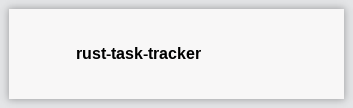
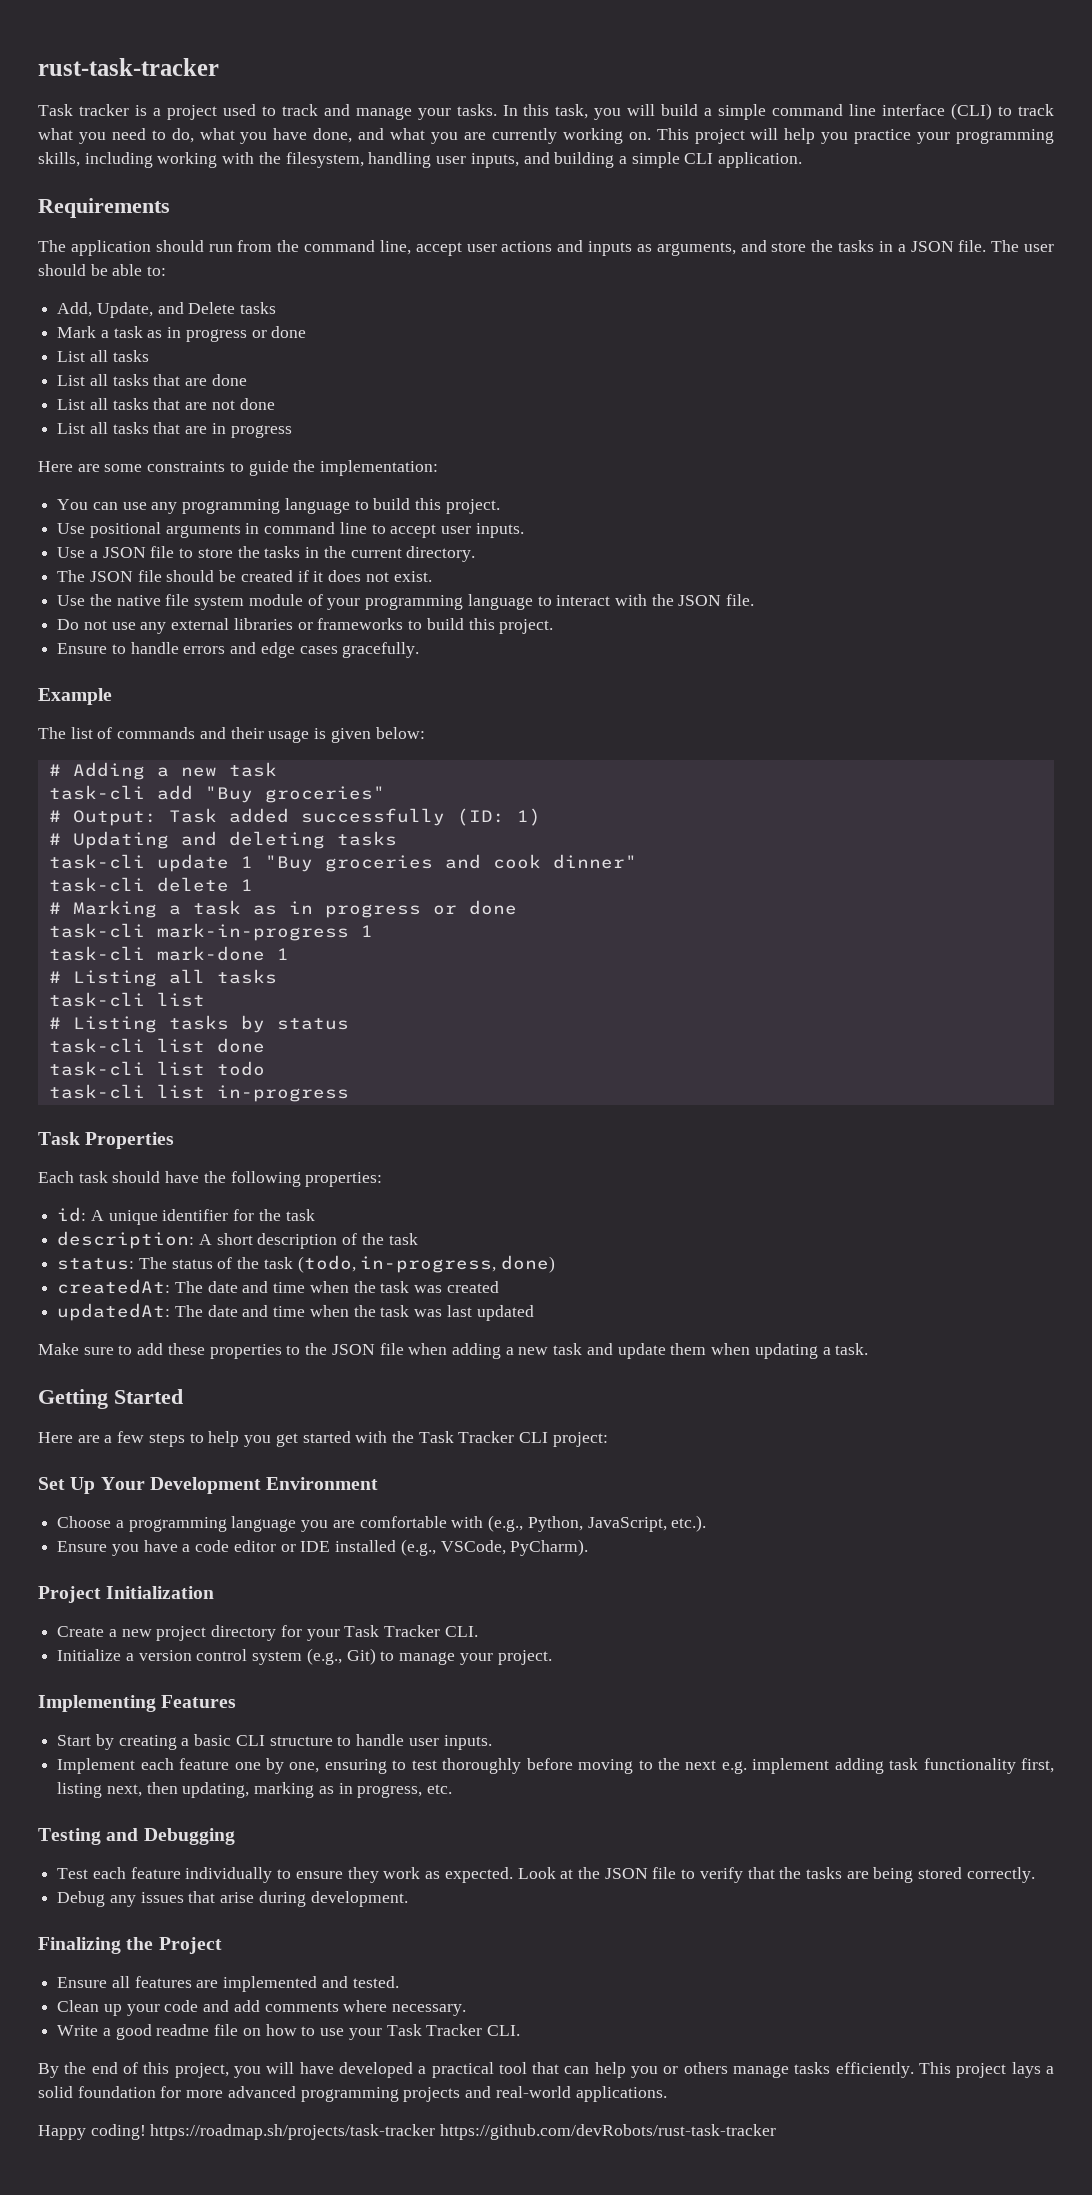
(201, 53) none -> [38,103,1055,120] [38,128,1054,144] [38,152,803,168] [38,198,170,218] [38,240,1055,256] [38,264,167,276] [57,302,277,318] [57,326,307,342] [57,350,149,362] [57,374,247,386] [57,398,275,410] [57,422,292,438] [38,460,439,476] [57,498,500,514] [57,522,524,538] [57,546,476,562] [57,570,432,582] [57,594,755,610] [57,618,554,634] [57,642,420,658] [38,688,112,705] [38,727,425,743] [48,762,277,780] [48,785,385,803] [48,808,541,826] [48,831,397,849] [48,854,637,872] [48,877,253,892] [48,900,517,918] [48,923,373,941] [48,946,289,961] [48,969,277,987] [48,992,205,1007] [48,1015,349,1033] [48,1038,265,1053] [48,1061,265,1076] [48,1084,349,1102] [38,1132,175,1149] [38,1171,383,1187] [57,1207,315,1225] [57,1231,418,1249] [57,1255,556,1273] [57,1279,499,1294] [57,1303,534,1321] [38,1343,869,1359] [38,1389,183,1409] [38,1431,608,1447] [38,1477,379,1494] [57,1515,707,1532] [57,1539,589,1556] [38,1586,215,1603] [57,1625,478,1641] [57,1648,552,1665] [38,1695,237,1712] [57,1734,492,1750] [57,1758,1054,1774] [57,1782,453,1798] [38,1828,235,1845] [57,1867,1035,1883] [57,1891,408,1907] [38,1937,222,1954] [57,1976,399,1992] [57,2000,467,2016] [57,2024,520,2040] [38,2062,1055,2078] [38,2086,667,2102] [38,2124,777,2140] // Task tracker is a project used to track and manage your tasks. In this task, you will build a simple command line interface (CLI) to track what you need to do, what you have done, and what you are currently working on. This project will help you practice your programming skills, including working with the filesystem, handling user inputs, and building a simple CLI application. // Requirements // The application should run from the command line, accept user actions and inputs as arguments, and store the tasks in a JSON file. The user should be able to: // Add, Update, and Delete tasks // Mark a task as in progress or done // List all tasks // List all tasks that are done // List all tasks that are not done // List all tasks that are in progress // Here are some constraints to guide the implementation: // You can use any programming language to build this project. // Use positional arguments in command line to accept user inputs. // Use a JSON file to store the tasks in the current directory. // The JSON file should be created if it does not exist. // Use the native file system module of your programming language to interact with the JSON file. // Do not use any external libraries or frameworks to build this project. // Ensure to handle errors and edge cases gracefully. // Example // The list of commands and their usage is given below: // # Adding a new task // task-cli add "Buy groceries" // # Output: Task added successfully (ID: 1) // # Updating and deleting tasks // task-cli update 1 "Buy groceries and cook dinner" // task-cli delete 1 // # Marking a task as in progress or done // task-cli mark-in-progress 1 // task-cli mark-done 1 // # Listing all tasks // task-cli list // # Listing tasks by status // task-cli list done // task-cli list todo // task-cli list in-progress // Task Properties // Each task should have the following properties: // id: A unique identifier for the task // description: A short description of the task // status: The status of the task (todo, in-progress, done) // createdAt: The date and time when the task was created // updatedAt: The date and time when the task was last updated // Make sure to add these properties to the JSON file when adding a new task and update them when updating a task. // Getting Started // Here are a few steps to help you get started with the Task Tracker CLI project: // Set Up Your Development Environment // Choose a programming language you are comfortable with (e.g., Python, JavaScript, etc.). // Ensure you have a code editor or IDE installed (e.g., VSCode, PyCharm). // Project Initialization // Create a new project directory for your Task Tracker CLI. // Initialize a version control system (e.g., Git) to manage your project. // Implementing Features // Start by creating a basic CLI structure to handle user inputs. // Implement each feature one by one, ensuring to test thoroughly before moving to the next e.g. implement adding task functionality first, listing next, then updating, marking as in progress, etc. // Testing and Debugging // Test each feature individually to ensure they work as expected. Look at the JSON file to verify that the tasks are being stored correctly. // Debug any issues that arise during development. // Finalizing the Project // Ensure all features are implemented and tested. // Clean up your code and add comments where necessary. // Write a good readme file on how to use your Task Tracker CLI. // By the end of this project, you will have developed a practical tool that can help you or others manage tasks efficiently. This project lays a solid foundation for more advanced programming projects and real-world applications. // Happy coding! https://roadmap.sh/projects/task-tracker https://github.com/devRobots/rust-task-tracker

